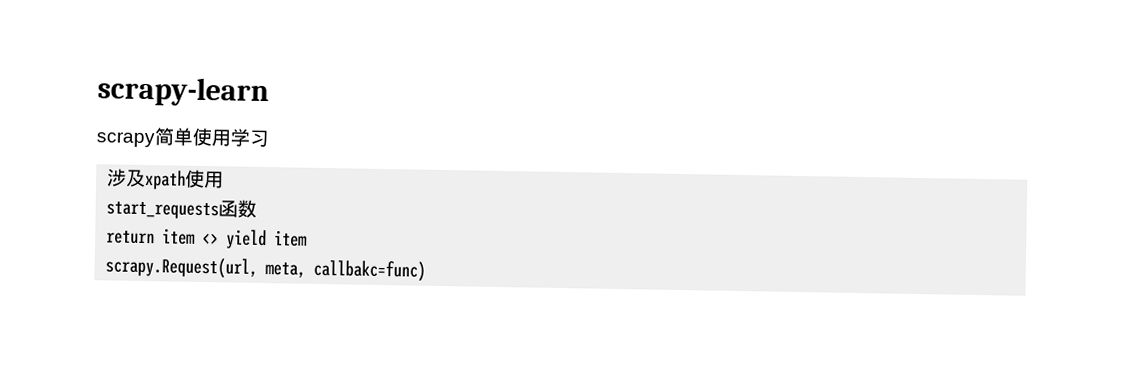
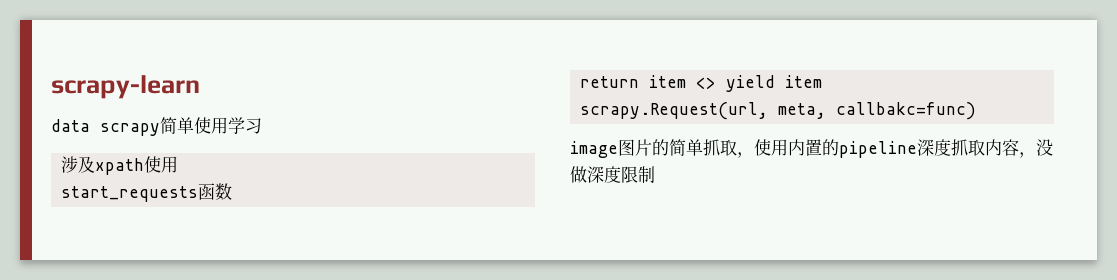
(269, 92) none -> [51,119,90,132] data
(427, 270) none -> [570,139,1053,158] [570,166,655,183] // image图片的简单抓取，使用内置的pipeline深度抓取内容，没做深度限制

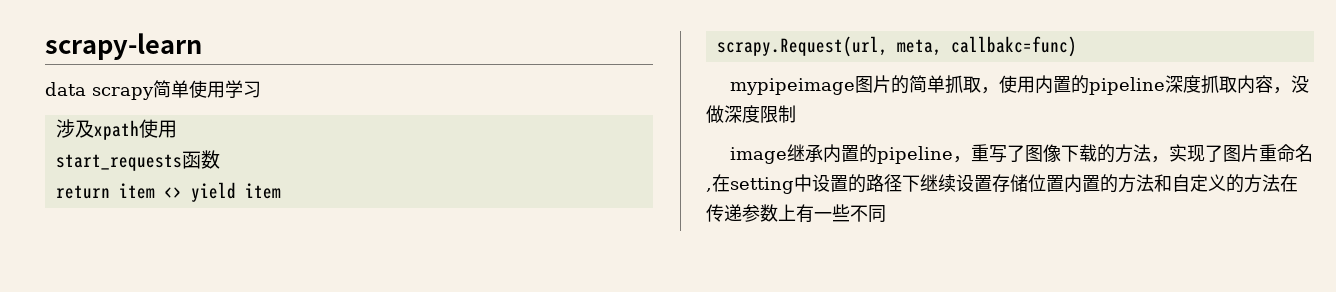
[570,141,618,158] image -> [729,78,855,95] mypipeimage
(655, 174) none -> [729,144,1313,164] [706,174,1298,194] [706,204,886,223] // image继承内置的pipeline，重写了图像下载的方法，实现了图片重命名,在setting中设置的路径下继续设置存储位置内置的方法和自定义的方法在传递参数上有一些不同

